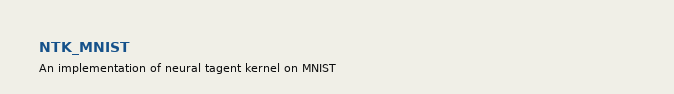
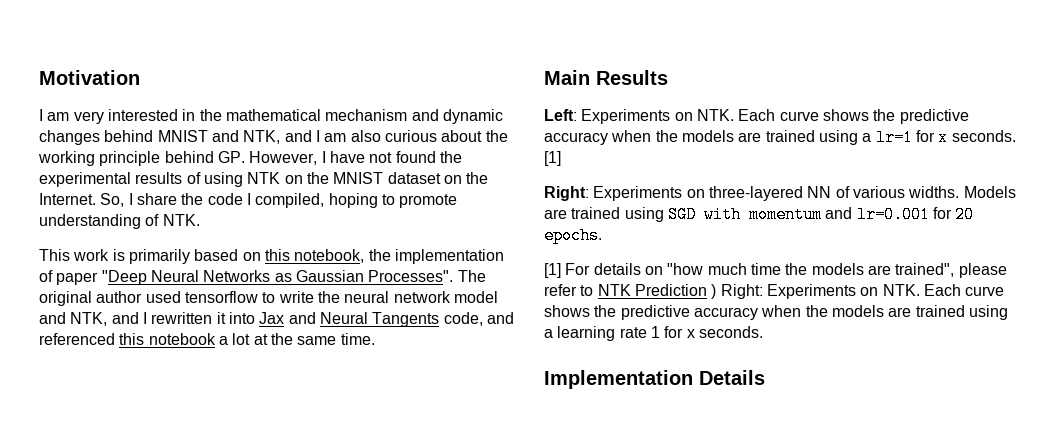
[39,42,130,55] [39,63,336,74] NTK_MNIST // An implementation of neural tagent kernel on MNIST -> [39,70,140,85] [39,109,503,124] [39,130,508,145] [38,151,462,166] [39,172,489,187] [39,193,458,208] [39,214,200,229] [39,249,504,264] [39,270,486,285] [39,291,498,306] [39,312,514,327] [39,333,375,345] [544,70,668,85] [544,109,969,124] [544,129,1016,146] [544,151,561,166] [544,186,1016,201] [544,206,975,223] [544,227,602,244] [544,263,1007,278] [544,284,1005,299] [544,305,1008,320] [544,326,763,341] [544,370,765,389] Motivation // I am very interested in the mathematical mechanism and dynamic changes behind MNIST and NTK, and I am also curious about the working principle behind GP. However, I have not found the experimental results of using NTK on the MNIST dataset on the Internet. So, I share the code I compiled, hoping to promote understanding of NTK. // This work is primarily based on this notebook, the implementation of paper "Deep Neural Networks as Gaussian Processes". The original author used tensorflow to write the neural network model and NTK, and I rewritten it into Jax and Neural Tangents code, and referenced this notebook a lot at the same time. // Main Results // Left: Experiments on NTK. Each curve shows the predictive accuracy when the models are trained using a lr=1 for x seconds. [1] // Right: Experiments on three-layered NN of various widths. Models are trained using SGD with momentum and lr=0.001 for 20 epochs. // [1] For details on "how much time the models are trained", please refer to NTK Prediction ) Right: Experiments on NTK. Each curve shows the predictive accuracy when the models are trained using a learning rate 1 for x seconds. // Implementation Details

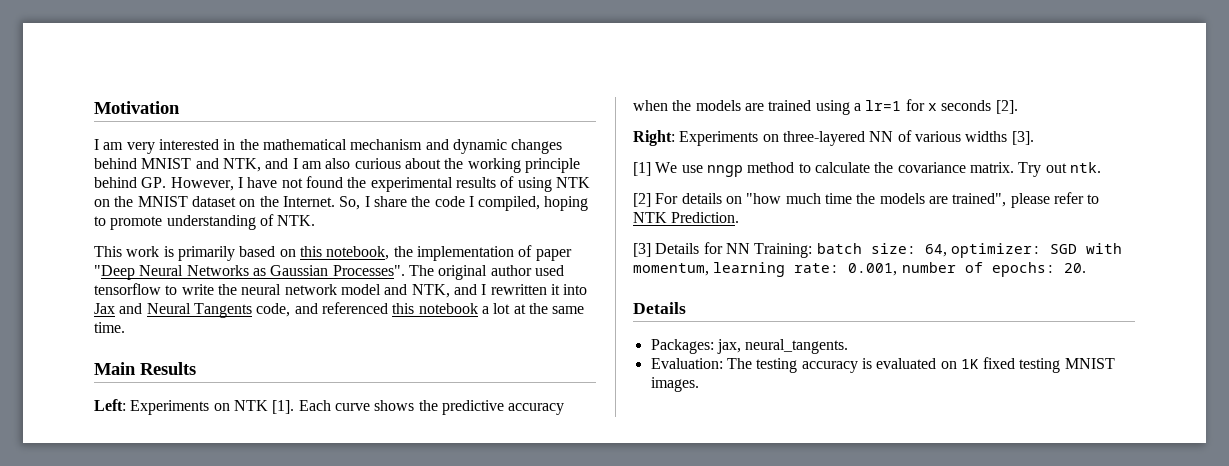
[696,109,734,121] NTK. -> [233,400,295,414] NTK [1].
[951,130,1016,142] [544,151,561,166] seconds. [1] -> [941,100,1018,114] seconds [2].
[908,186,1016,198] [544,206,975,223] [544,227,602,244] [544,263,561,278] widths. Models are trained using SGD with momentum and lr=0.001 for 20 epochs. // [1] -> [965,131,1034,145] [633,162,1101,177] [633,193,651,207] widths [3]. // [1] We use nngp method to calculate the covariance matrix. Try out ntk. // [2]
[634,284,1005,299] [544,305,1008,320] [544,326,763,341] [544,370,765,389] Prediction ) Right: Experiments on NTK. Each curve shows the predictive accuracy when the models are trained using a learning rate 1 for x seconds. // Implementation Details -> [671,212,740,223] [633,242,1122,258] [633,262,1086,277] [633,302,686,314] [650,339,849,354] [650,357,1115,373] [650,377,699,392] Prediction. // [3] Details for NN Training: batch size: 64, optimizer: SGD with momentum, learning rate: 0.001, number of epochs: 20. // Details // Packages: jax, neural_tangents. // Evaluation: The testing accuracy is evaluated on 1K fixed testing MNIST images.

